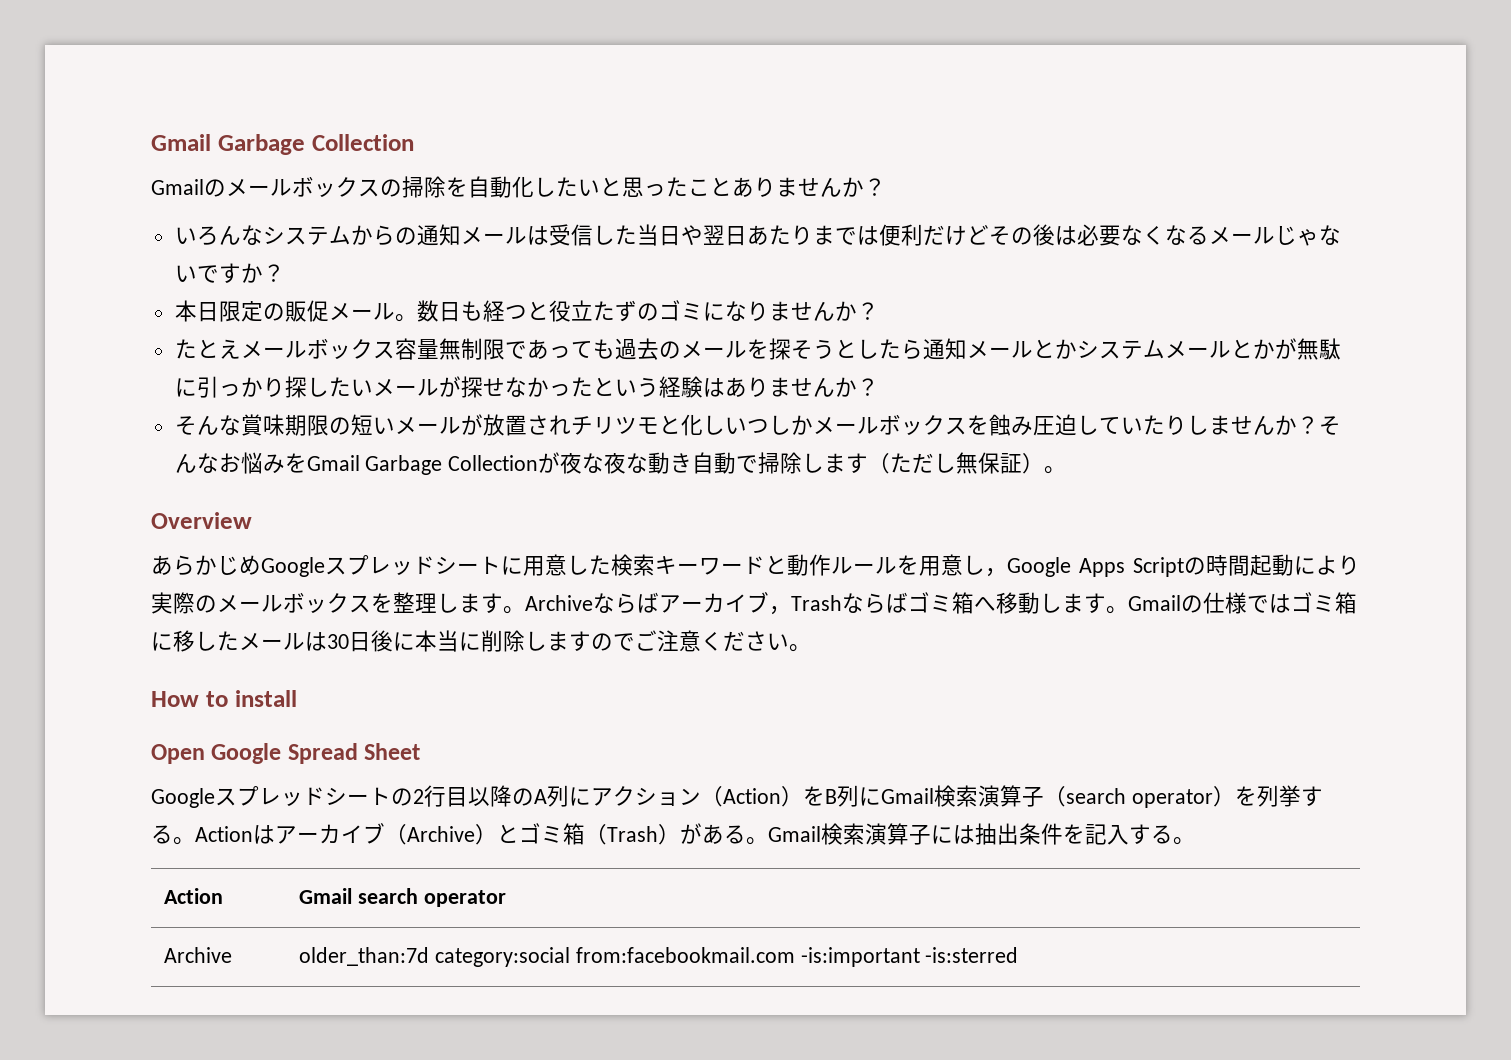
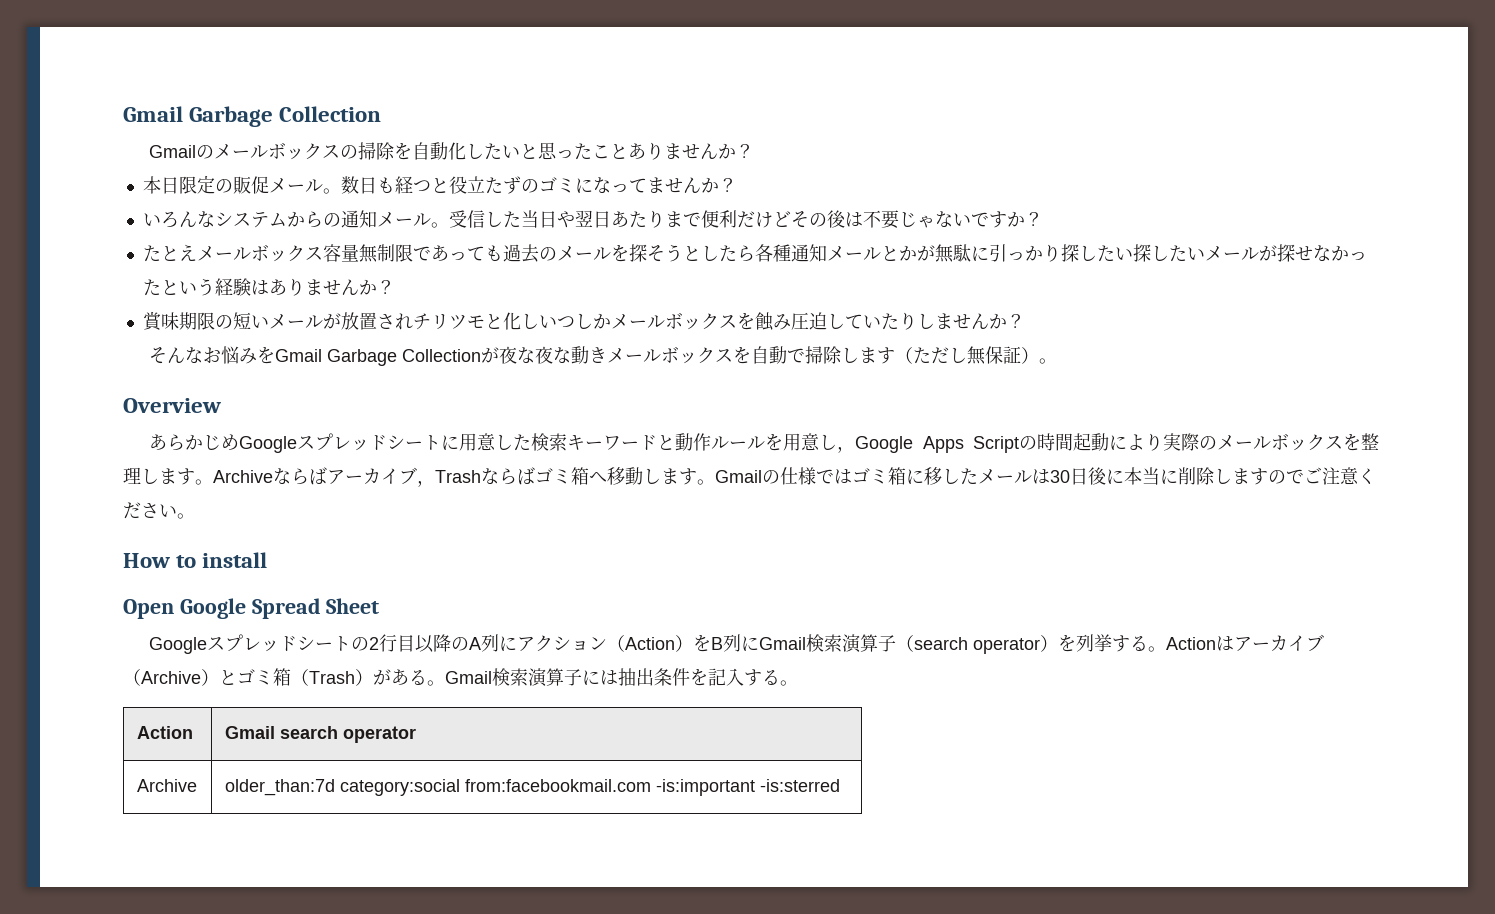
[174,224,1341,246] [174,263,285,283] // いろんなシステムからの通知メールは受信した当日や翌日あたりまでは便利だけどその後は必要なくなるメールじゃないですか？ -> (755, 151) none
[746,301,879,321] りませんか？ -> [610,177,737,193] [142,210,1043,229] ってませんか？ // いろんなシステムからの通知メール。受信した当日や翌日あたりまで便利だけどその後は不要じゃないですか？
(923, 349) none -> [754,244,791,262] 各種
[1076,339,1275,359] システムメールとか -> (917, 253) none
(373, 387) none -> [1132,244,1205,262] 探したい
[174,415,241,435] そんな -> (395, 287) none
(1319, 425) none -> (1025, 321) //
(693, 463) none -> [607,346,752,364] メールボックスを

